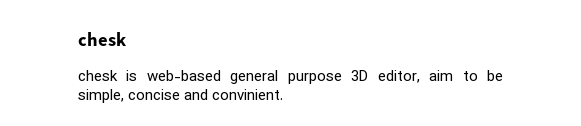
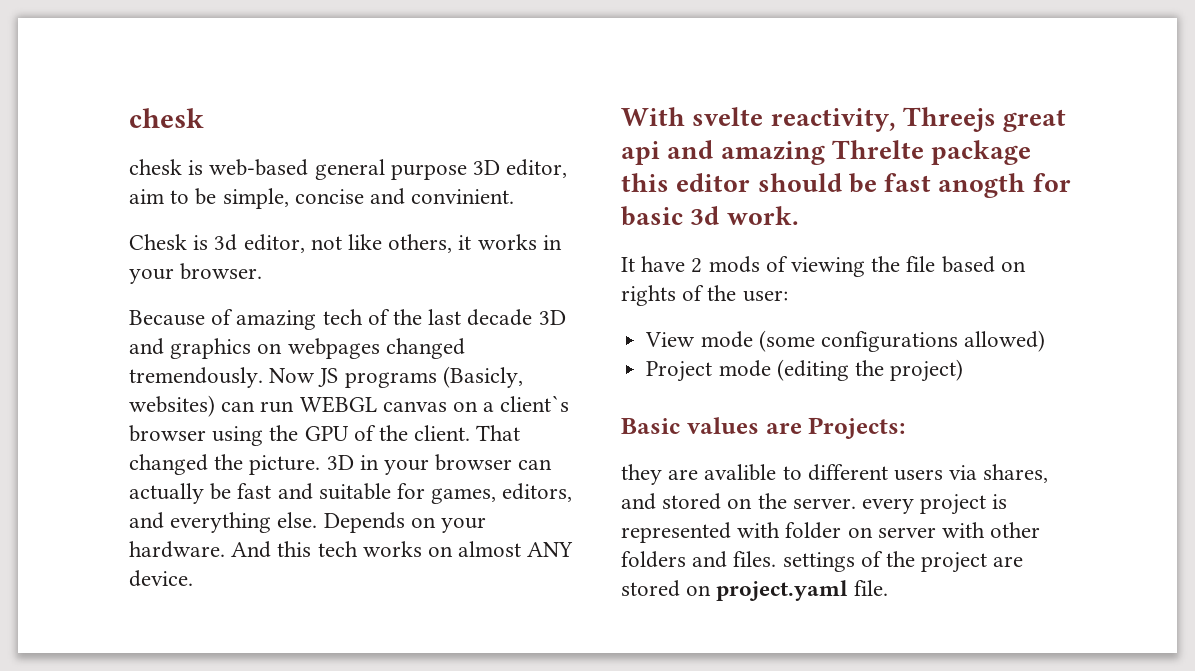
(284, 94) none -> [129,234,562,253] [129,263,263,284] [129,309,566,330] [129,338,465,359] [129,366,523,388] [129,395,570,417] [129,425,521,446] [129,454,553,475] [129,483,573,504] [129,512,487,533] [129,541,574,558] [129,570,193,587] [621,107,1067,132] [621,140,1032,165] [621,173,1071,198] [621,206,799,226] [621,256,1026,277] [621,285,788,306] [645,330,1046,352] [646,359,964,382] [621,417,906,439] [621,464,1049,485] [621,493,1008,515] [621,522,1041,543] [621,551,1024,573] [621,580,888,601] // Chesk is 3d editor, not like others, it works in your browser. // Because of amazing tech of the last decade 3D and graphics on webpages changed tremendously. Now JS programs (Basicly, websites) can run WEBGL canvas on a client`s browser using the GPU of the client. That changed the picture. 3D in your browser can actually be fast and suitable for games, editors, and everything else. Depends on your hardware. And this tech works on almost ANY device. // With svelte reactivity, Threejs great api and amazing Threlte package this editor should be fast anogth for basic 3d work. // It have 2 mods of viewing the file based on rights of the user: // View mode (some configurations allowed) // Project mode (editing the project) // Basic values are Projects: // they are avalible to different users via shares, and stored on the server. every project is represented with folder on server with other folders and files. settings of the project are stored on project.yaml file.

